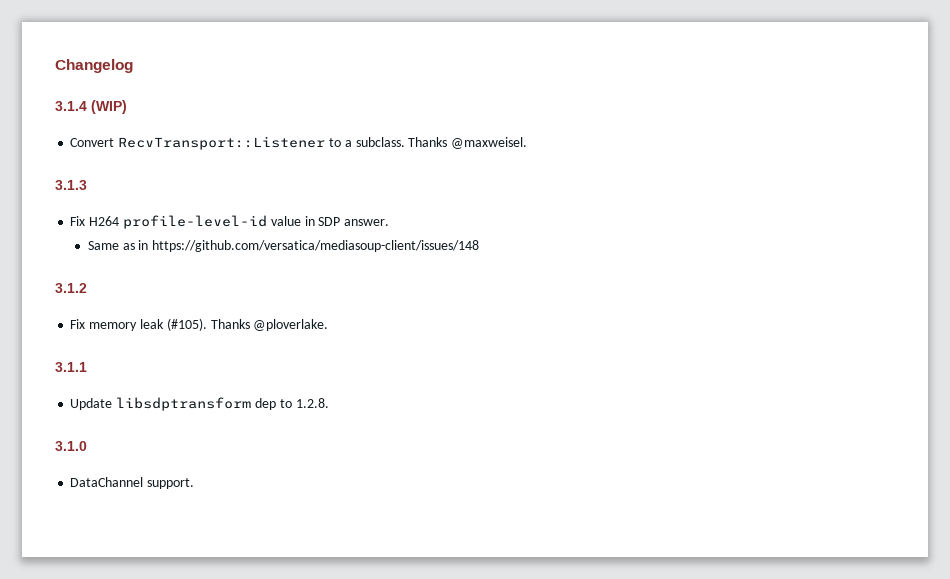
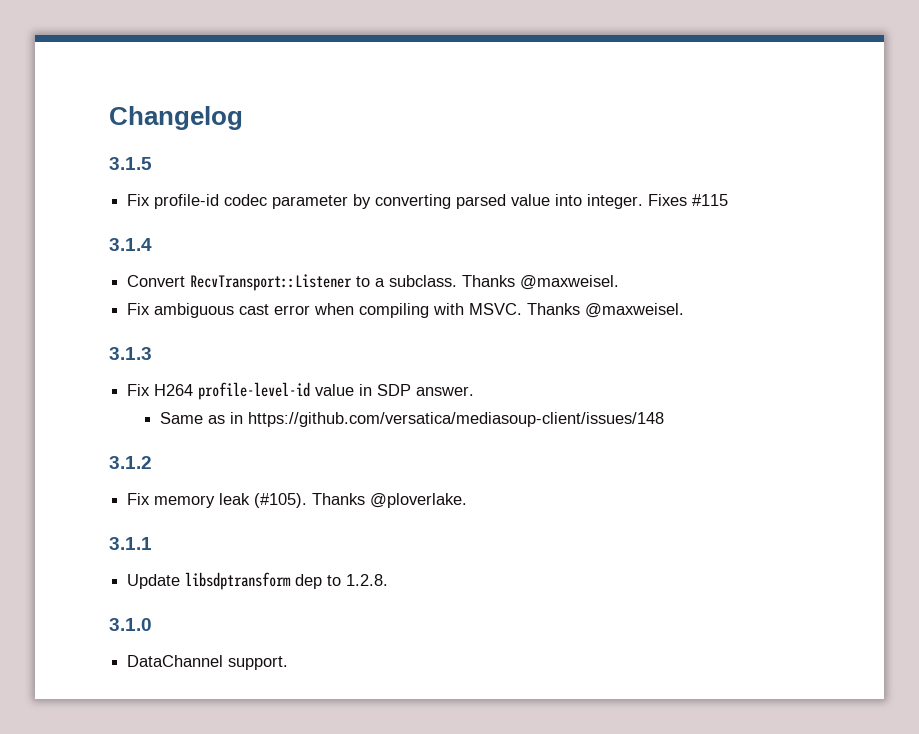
(133, 66) none -> [109,157,152,170] [127,194,729,209] // 3.1.5 // Fix profile-id codec parameter by converting parsed value into integer. Fixes #115
[91,100,127,114] (WIP) -> (152, 244) none
(528, 143) none -> [127,303,685,318] // Fix ambiguous cast error when compiling with MSVC. Thanks @maxweisel.

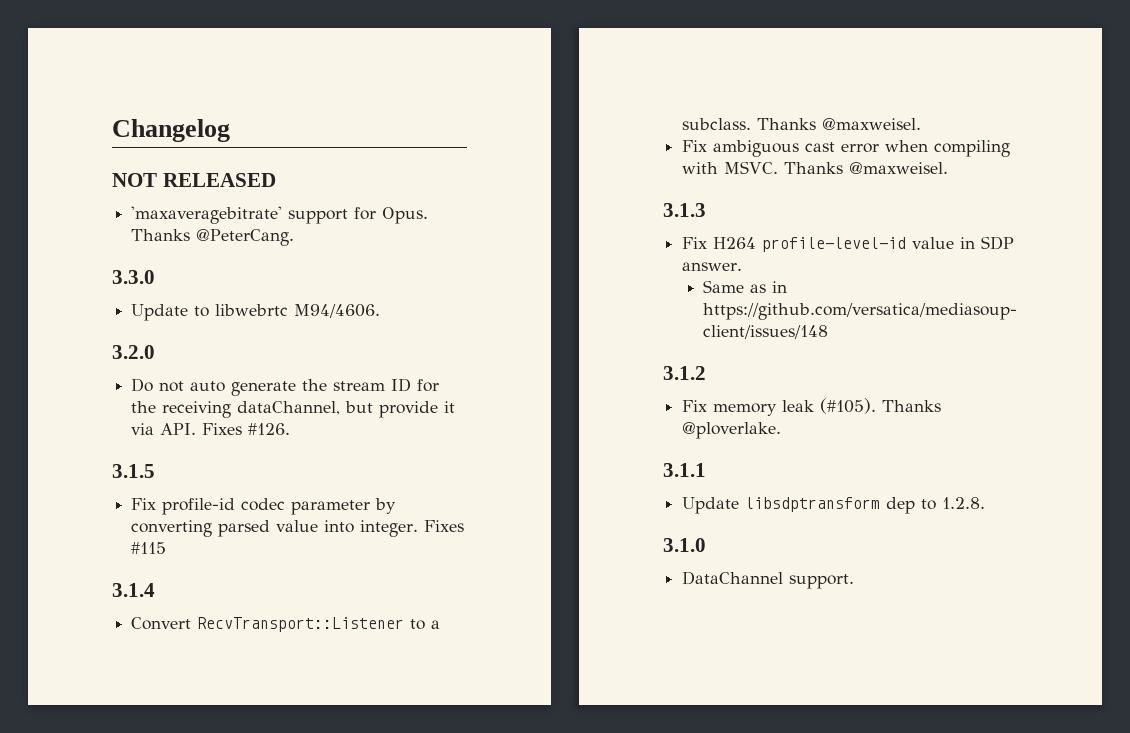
(243, 118) none -> [112,173,276,187] [131,206,429,224] [131,229,295,246] [112,270,155,284] [131,304,381,321] [112,345,155,359] [131,378,440,396] [131,401,456,418] [131,423,291,435] // NOT RELEASED // 'maxaveragebitrate' support for Opus. Thanks @PeterCang. // 3.3.0 // Update to libwebrtc M94/4606. // 3.2.0 // Do not auto generate the stream ID for the receiving dataChannel, but provide it via API. Fixes #126.

